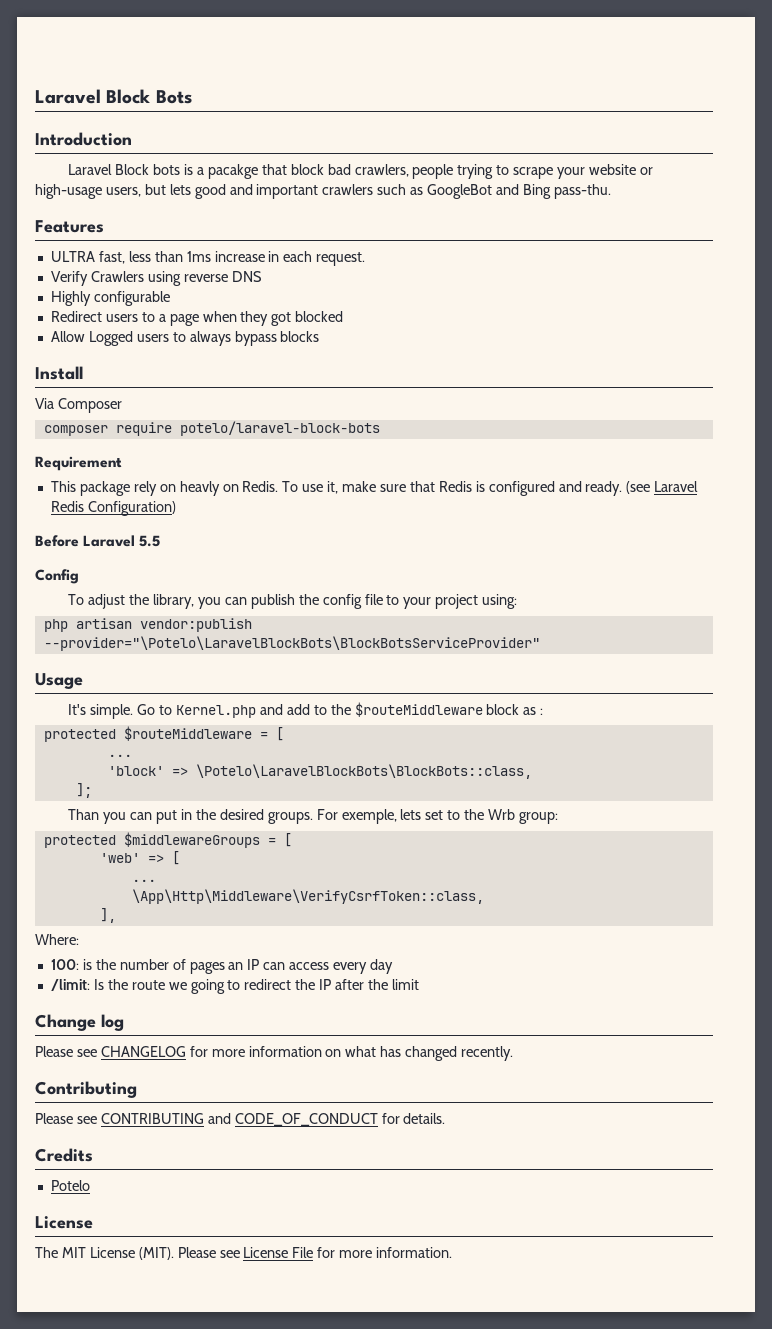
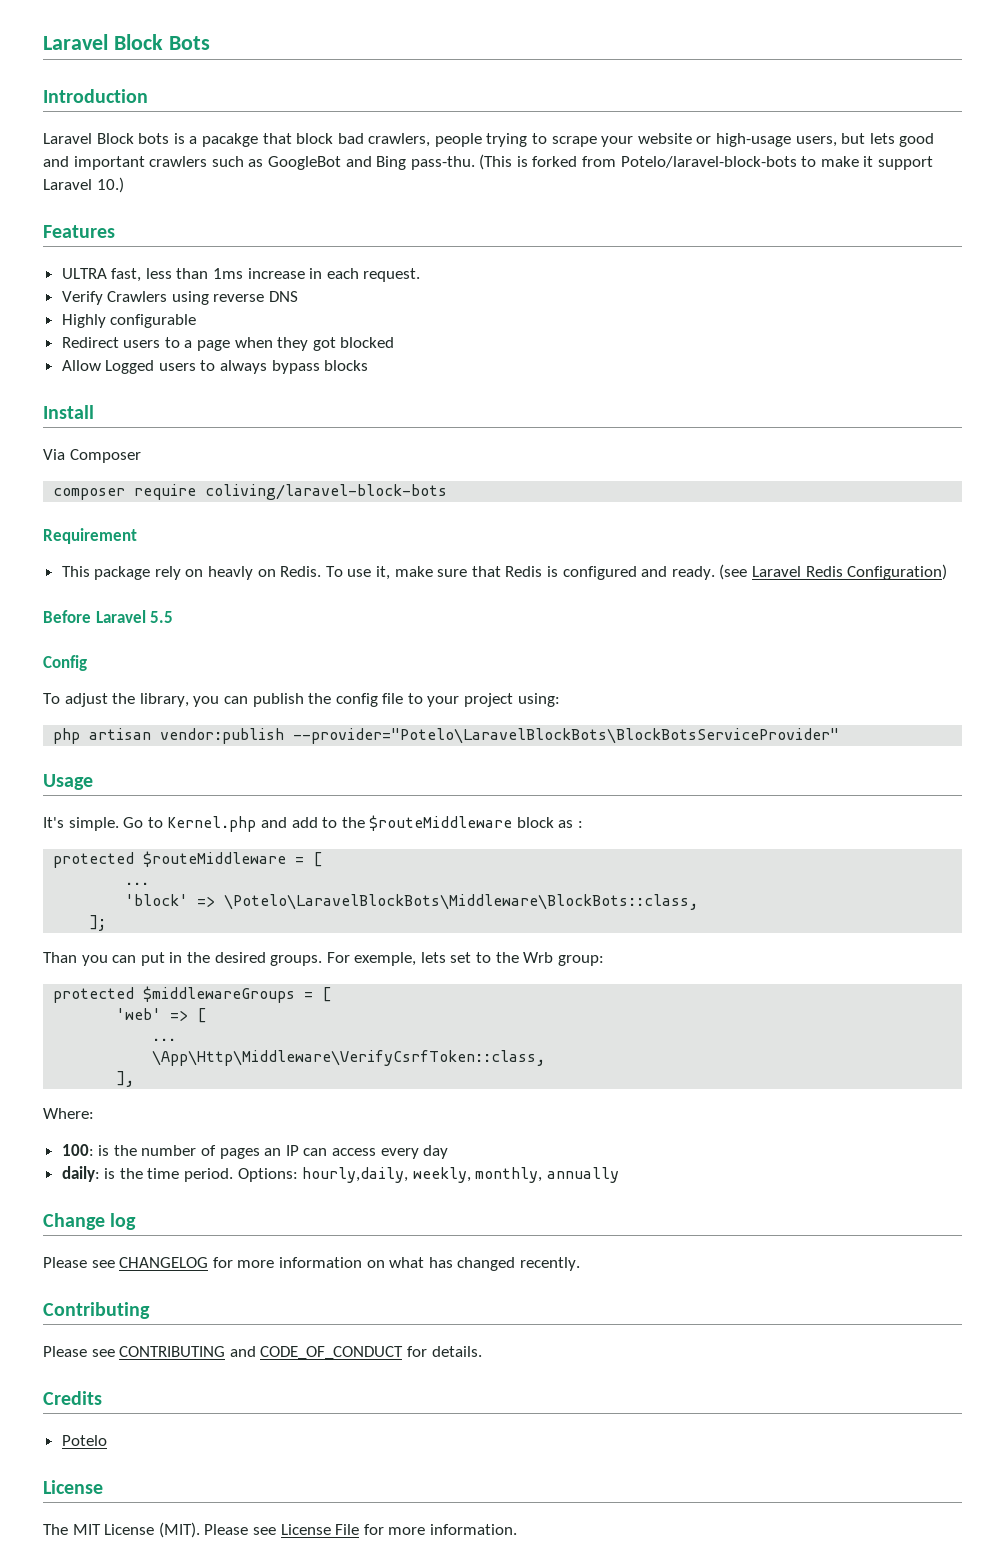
(611, 191) none -> [479,154,934,170] [43,177,124,193] (This is forked from Potelo/laravel-block-bots to make it support Laravel 10.)
[179,421,380,436] potelo/laravel-block-bots -> [205,484,448,500] coliving/laravel-block-bots
[43,636,540,651] --provider="\Potelo\LaravelBlockBots\BlockBotsServiceProvider" -> [293,728,840,744] --provider="Potelo\LaravelBlockBots\BlockBotsServiceProvider"
[195,764,532,779] \Potelo\LaravelBlockBots\BlockBots::class, -> [224,894,699,910] \Potelo\LaravelBlockBots\Middleware\BlockBots::class,
[50,979,419,994] /limit: Is the route we going to redirect the IP after the limit -> [61,1166,620,1183] daily: is the time period. Options: hourly,daily, weekly, monthly, annually

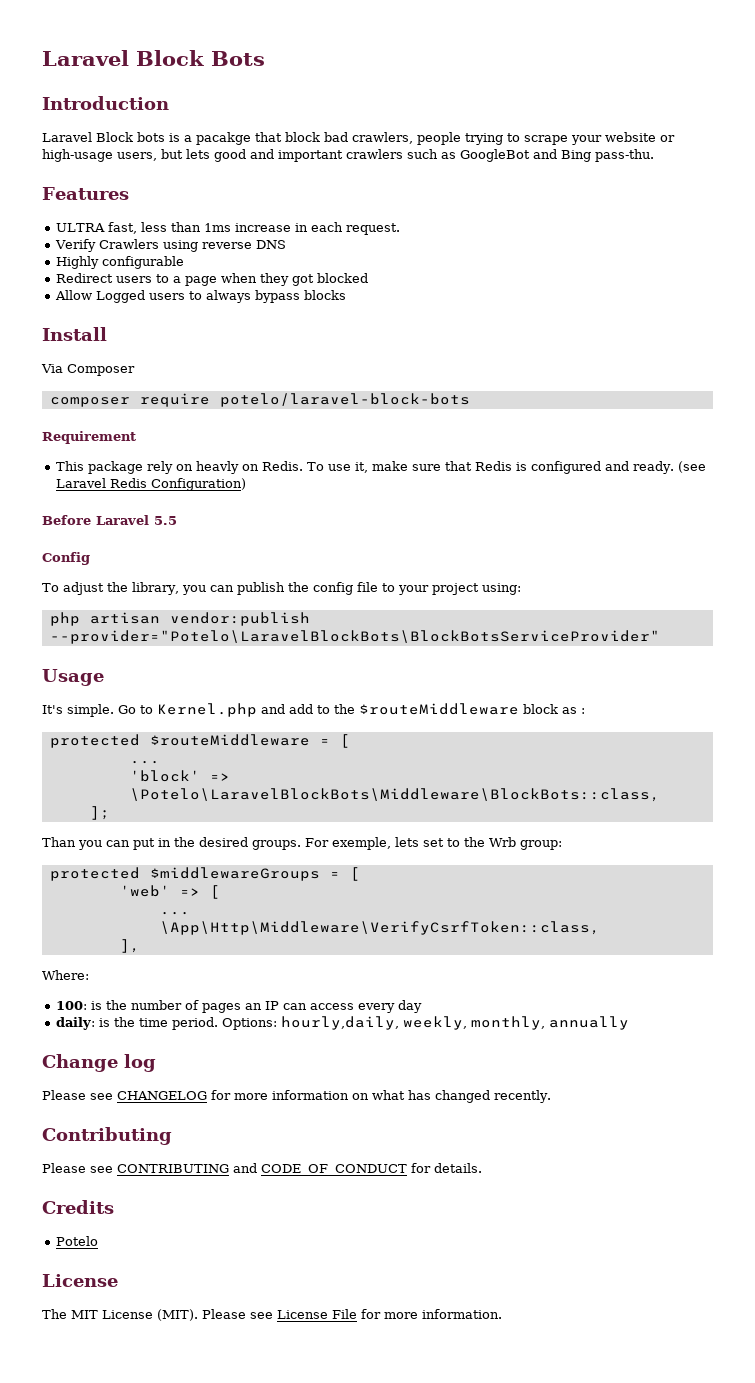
[479,154,934,170] [43,177,124,193] (This is forked from Potelo/laravel-block-bots to make it support Laravel 10.) -> (654, 155) none
[205,484,448,500] coliving/laravel-block-bots -> [219,393,470,407] potelo/laravel-block-bots

